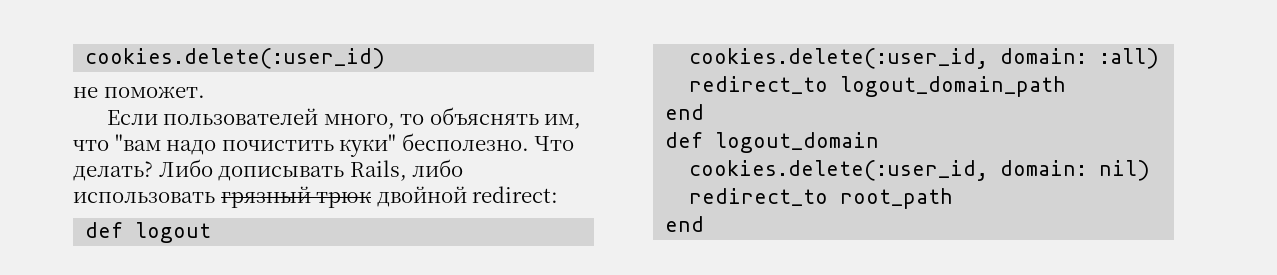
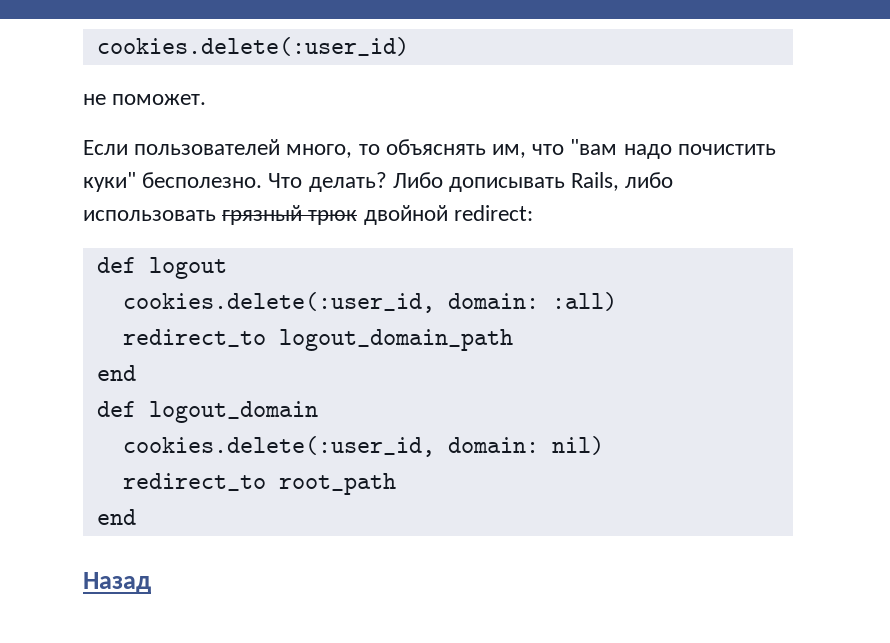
(705, 224) none -> [83,572,151,593] // Назад

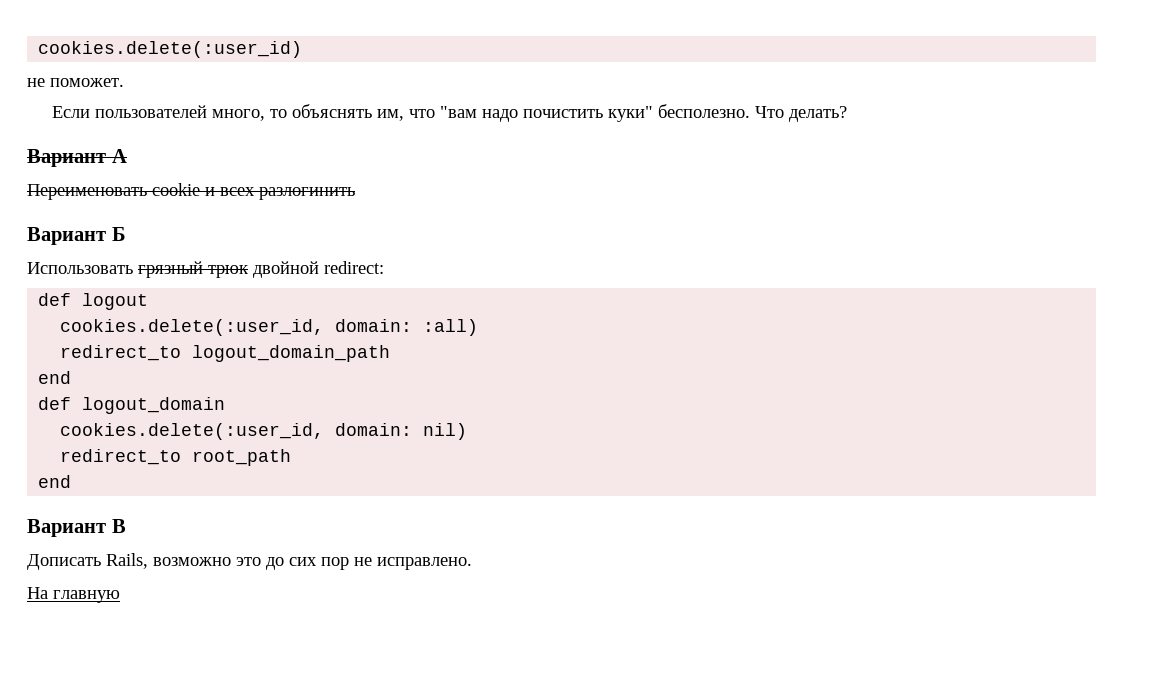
[392,172,674,192] [83,210,216,221] Либо дописывать Rails, либо использовать -> [27,149,127,167] [27,183,355,200] [27,227,126,245] [27,262,133,274] // Вариант А // Переименовать cookie и всех разлогинить // Вариант Б // Использовать
[83,572,151,593] Назад -> [27,519,126,537] [27,553,472,570] [27,587,120,603] Вариант В // Дописать Rails, возможно это до сих пор не исправлено. // На главную

